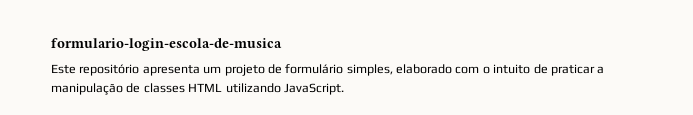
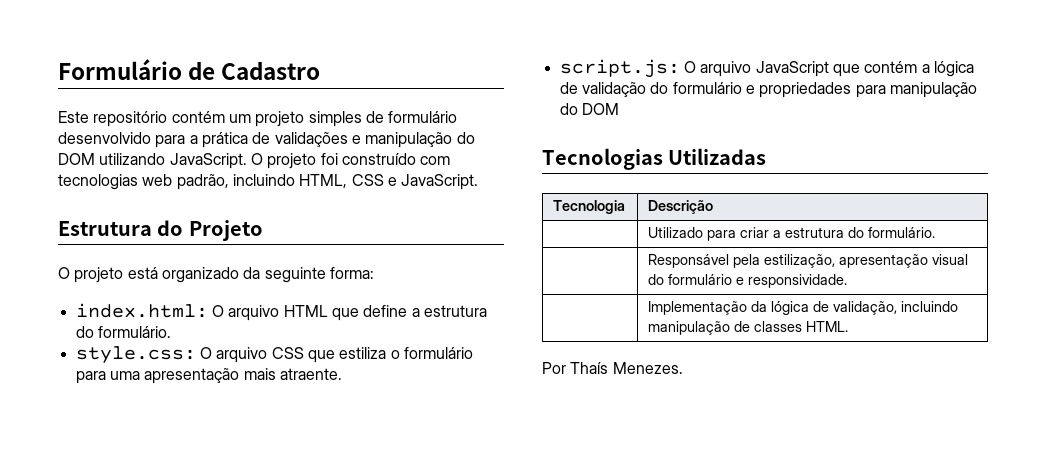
[51,38,282,51] formulario-login-escola-de-musica -> [58,59,321,80] Formulário de Cadastro
[142,65,200,76] apresenta -> [171,111,225,123] contém
(265, 70) none -> [308,111,362,127] simples
[346,64,605,76] [51,83,344,95] simples, elaborado com o intuito de praticar a manipulação de classes HTML utilizando JavaScript. -> [58,132,475,148] [58,153,451,169] [58,174,479,190] [58,220,263,241] [58,267,374,283] [75,303,487,321] [75,326,171,338] [75,346,473,364] [75,368,342,384] [559,59,974,78] [559,82,977,98] [559,103,619,115] [542,148,767,170] [553,200,626,214] [648,200,714,214] [648,227,936,241] [648,254,969,268] [648,274,848,288] [648,301,959,315] [648,321,849,335] [542,362,683,374] desenvolvido para a prática de validações e manipulação do DOM utilizando JavaScript. O projeto foi construído com tecnologias web padrão, incluindo HTML, CSS e JavaScript. // Estrutura do Projeto // O projeto está organizado da seguinte forma: // index.html: O arquivo HTML que define a estrutura do formulário. // style.css: O arquivo CSS que estiliza o formulário para uma apresentação mais atraente. // script.js: O arquivo JavaScript que contém a lógica de validação do formulário e propriedades para manipulação do DOM // Tecnologias Utilizadas // Tecnologia | Descrição // | Utilizado para criar a estrutura do formulário. // | Responsável pela estilização, apresentação visual do formulário e responsividade. // | Implementação da lógica de validação, incluindo manipulação de classes HTML. // Por Thaís Menezes.

